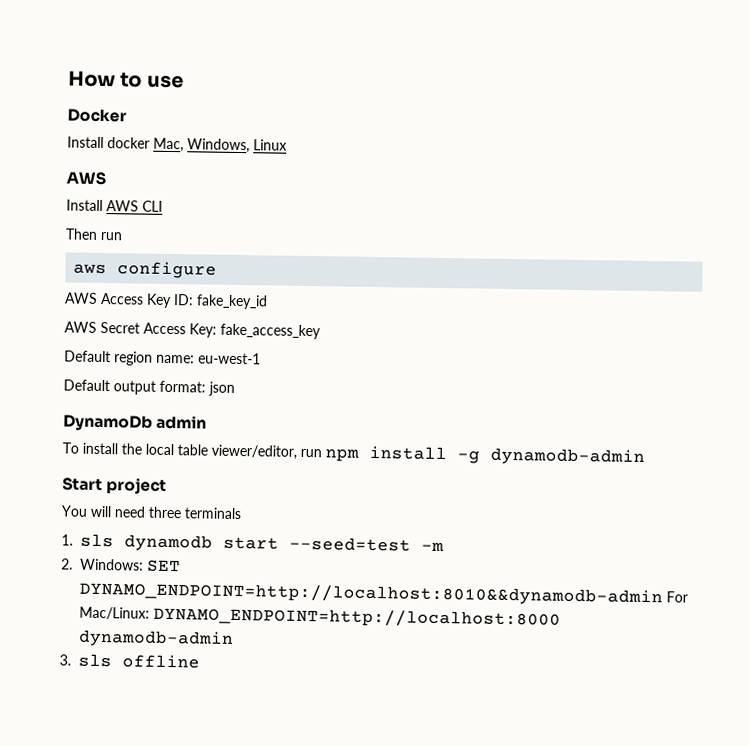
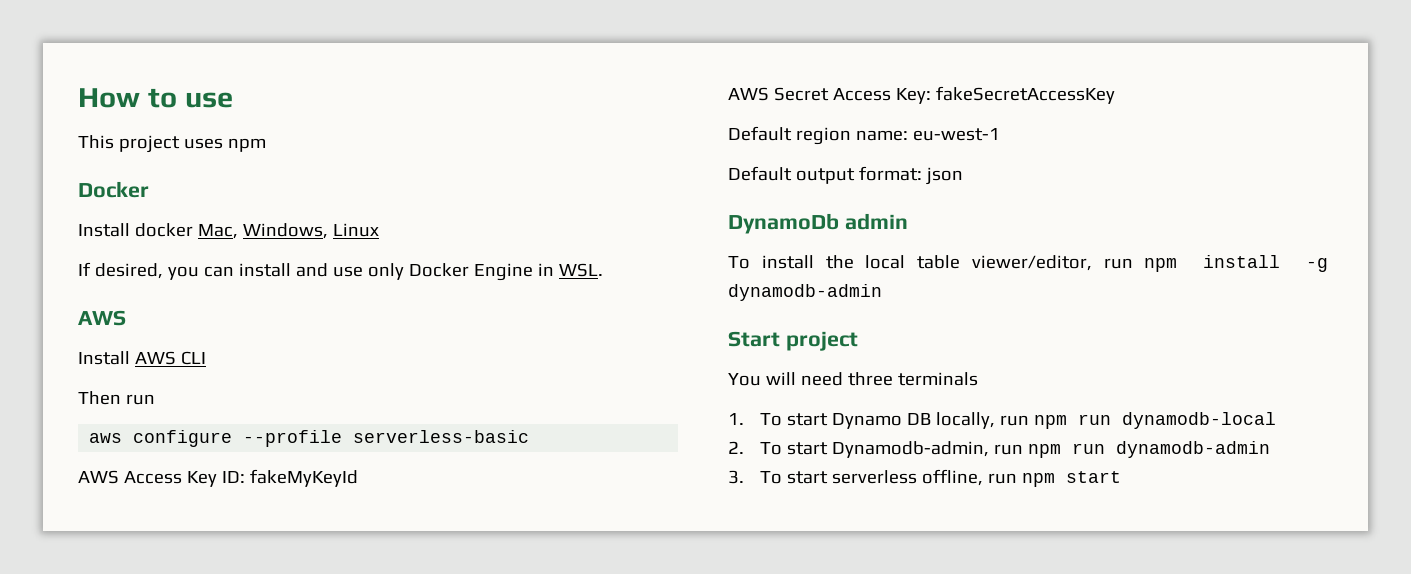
(184, 81) none -> [78,135,266,153] // This project uses npm
(287, 145) none -> [78,262,603,281] // If desired, you can install and use only Docker Engine in WSL.
(218, 270) none -> [243,430,530,447] --profile serverless-basic
[196,294,268,310] fake_key_id -> [249,469,358,487] fakeMyKeyId
[220,323,321,340] fake_access_key -> [935,86,1115,104] fakeSecretAccessKey
[79,533,444,552] [61,558,181,573] [78,581,688,607] [78,606,561,629] [77,629,234,648] [59,653,200,669] sls dynamodb start --seed=test -m // 2. Windows: SET DYNAMO_ENDPOINT=http://localhost:8010&&dynamodb-admin For Mac/Linux: DYNAMO_ENDPOINT=http://localhost:8000 dynamodb-admin // 3. sls offline -> [759,412,1276,429] [728,441,1270,458] [728,469,1121,487] To start Dynamo DB locally, run npm run dynamodb-local // 2. To start Dynamodb-admin, run npm run dynamodb-admin // 3. To start serverless offline, run npm start

